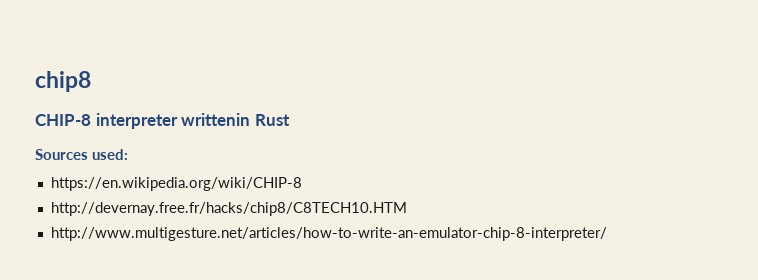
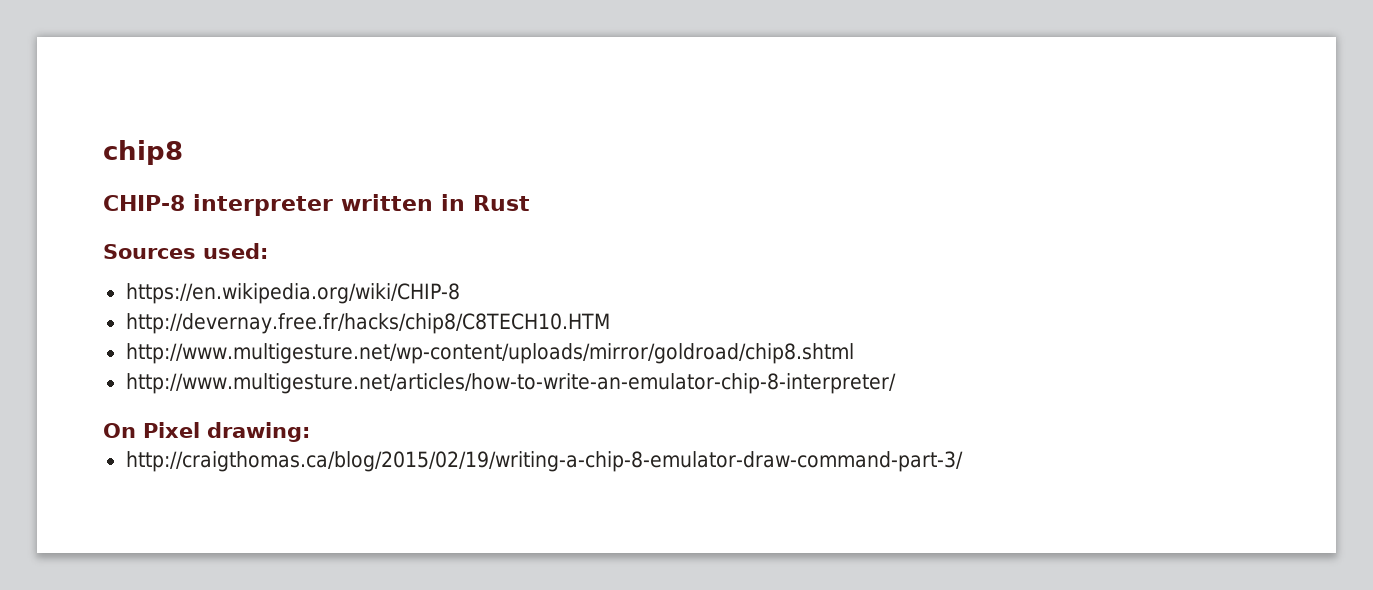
[181,113,251,126] writtenin -> [341,194,465,211] written in
(407, 209) none -> [125,343,854,364] // http://www.multigesture.net/wp-content/uploads/mirror/goldroad/chip8.shtml
(607, 234) none -> [103,422,310,442] [125,451,963,472] // On Pixel drawing: // http://craigthomas.ca/blog/2015/02/19/writing-a-chip-8-emulator-draw-command-part-3/

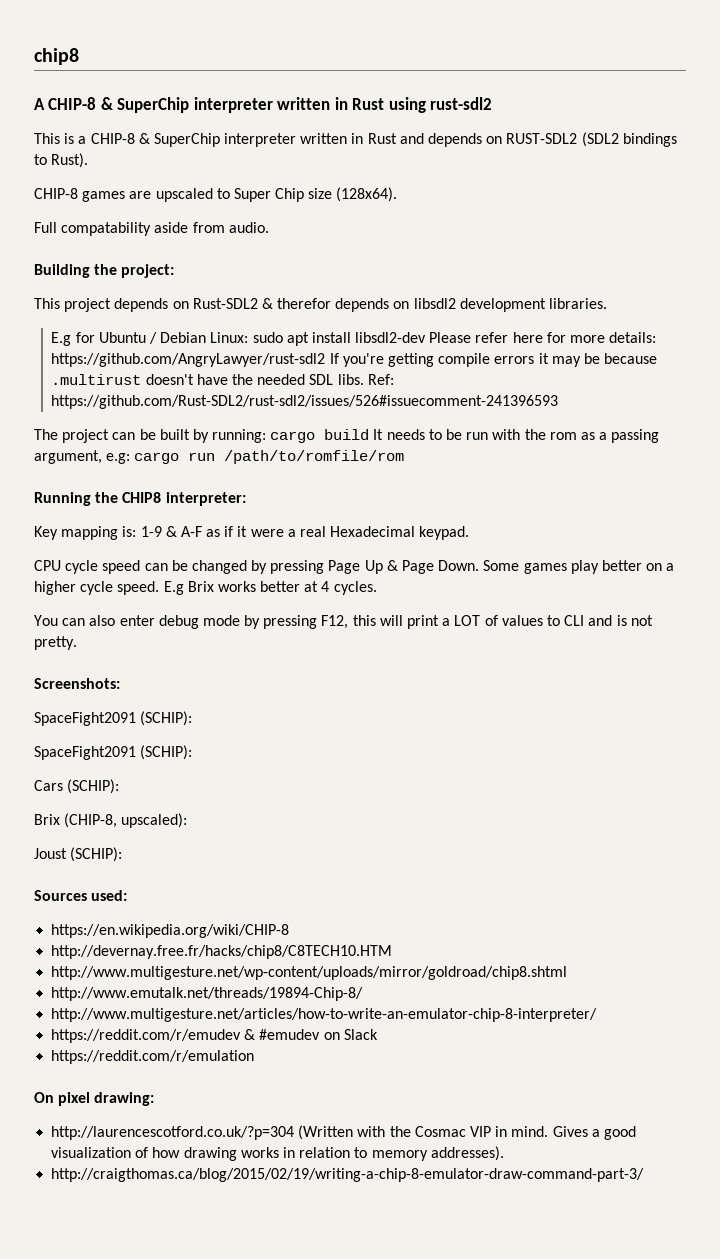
[103,194,530,216] CHIP-8 interpreter written in Rust -> [34,97,493,113] [34,132,677,147] [34,153,89,168] [34,187,398,202] [34,222,269,236] [34,264,175,278] [34,298,608,312] [51,332,657,346] [51,353,658,367] [51,374,394,385] [51,395,559,409] [34,429,660,443] [34,450,405,464] [34,492,246,506] [34,526,470,540] [34,560,675,574] [34,581,377,595] [34,615,653,629] [34,636,77,650] [34,678,120,689] [34,711,193,726] [34,745,193,760] [34,779,120,794] [34,813,188,828] [34,847,123,862] A CHIP-8 & SuperChip interpreter written in Rust using rust-sdl2 // This is a CHIP-8 & SuperChip interpreter written in Rust and depends on RUST-SDL2 (SDL2 bindings to Rust). // CHIP-8 games are upscaled to Super Chip size (128x64). // Full compatability aside from audio. // Building the project: // This project depends on Rust-SDL2 & therefor depends on libsdl2 development libraries. // E.g for Ubuntu / Debian Linux: sudo apt install libsdl2-dev Please refer here for more details: https://github.com/AngryLawyer/rust-sdl2 If you're getting compile errors it may be because .multirust doesn't have the needed SDL libs. Ref: https://github.com/Rust-SDL2/rust-sdl2/issues/526#issuecomment-241396593 // The project can be built by running: cargo build It needs to be run with the rom as a passing argument, e.g: cargo run /path/to/romfile/rom // Running the CHIP8 interpreter: // Key mapping is: 1-9 & A-F as if it were a real Hexadecimal keypad. // CPU cycle speed can be changed by pressing Page Up & Page Down. Some games play better on a higher cycle speed. E.g Brix works better at 4 cycles. // You can also enter debug mode by pressing F12, this will print a LOT of values to CLI and is not pretty. // Screenshots: // SpaceFight2091 (SCHIP): // SpaceFight2091 (SCHIP): // Cars (SCHIP): // Brix (CHIP-8, upscaled): // Joust (SCHIP):
(854, 353) none -> [51,987,364,1001] // http://www.emutalk.net/threads/19894-Chip-8/
(896, 383) none -> [51,1029,378,1043] [51,1050,255,1064] // https://reddit.com/r/emudev & #emudev on Slack // https://reddit.com/r/emulation
[143,422,200,438] Pixel -> [58,1092,91,1106] pixel
(310, 432) none -> [51,1125,636,1140] [51,1146,504,1161] // http://laurencescotford.co.uk/?p=304 (Written with the Cosmac VIP in mind. Gives a good visualization of how drawing works in relation to memory addresses).

